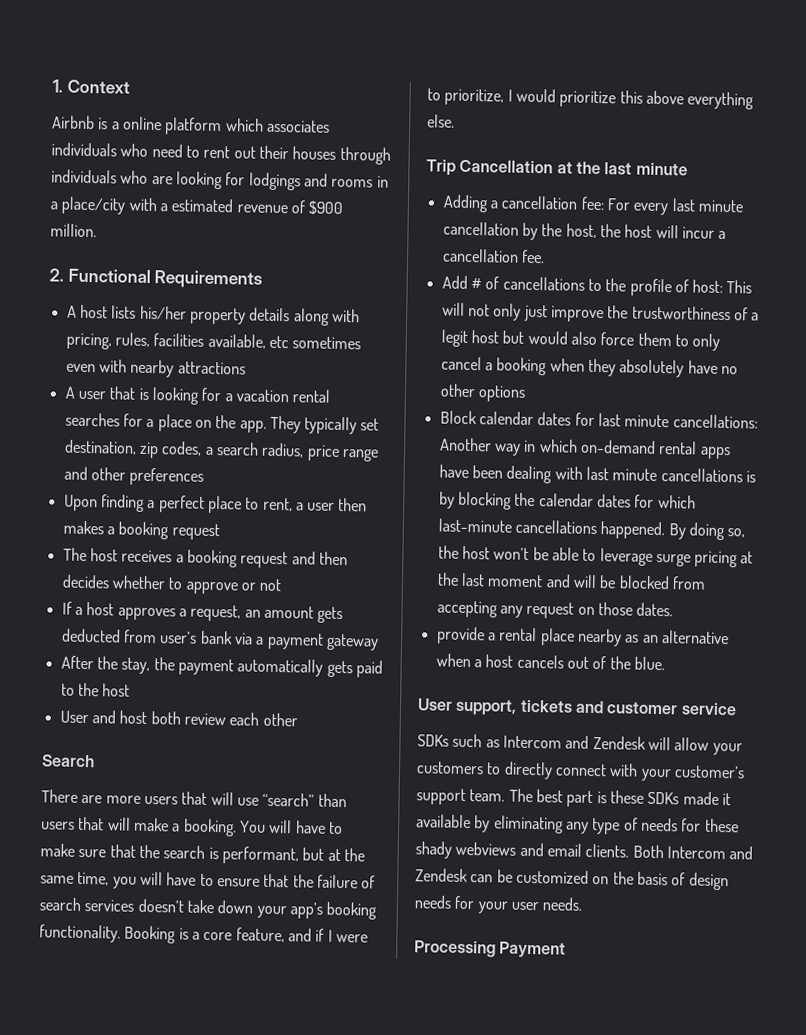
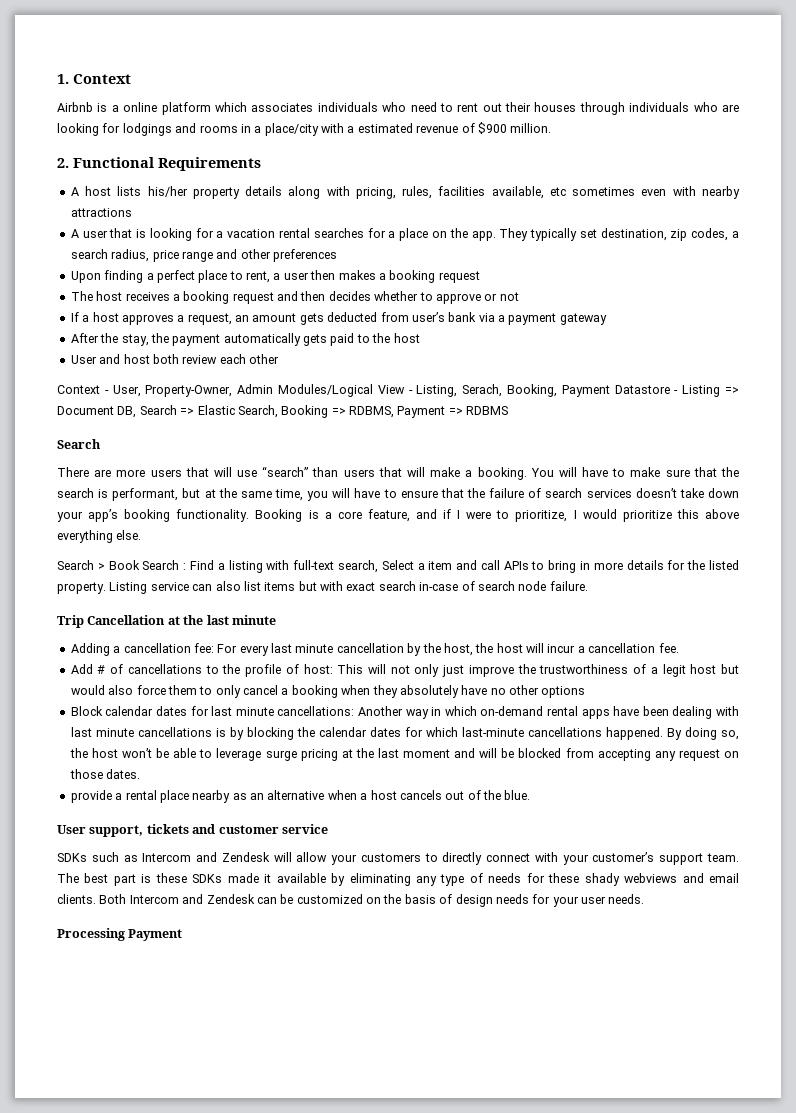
(298, 719) none -> [57,384,739,397] [57,405,509,418] // Context - User, Property-Owner, Admin Modules/Logical View - Listing, Serach, Booking, Payment Datastore - Listing => Document DB, Search => Elastic Search, Booking => RDBMS, Payment => RDBMS
(455, 121) none -> [57,560,739,573] [57,581,588,594] // Search > Book Search : Find a listing with full-text search, Select a item and call APIs to bring in more details for the listed property. Listing service can also list items but with exact search in-case of search node failure.

